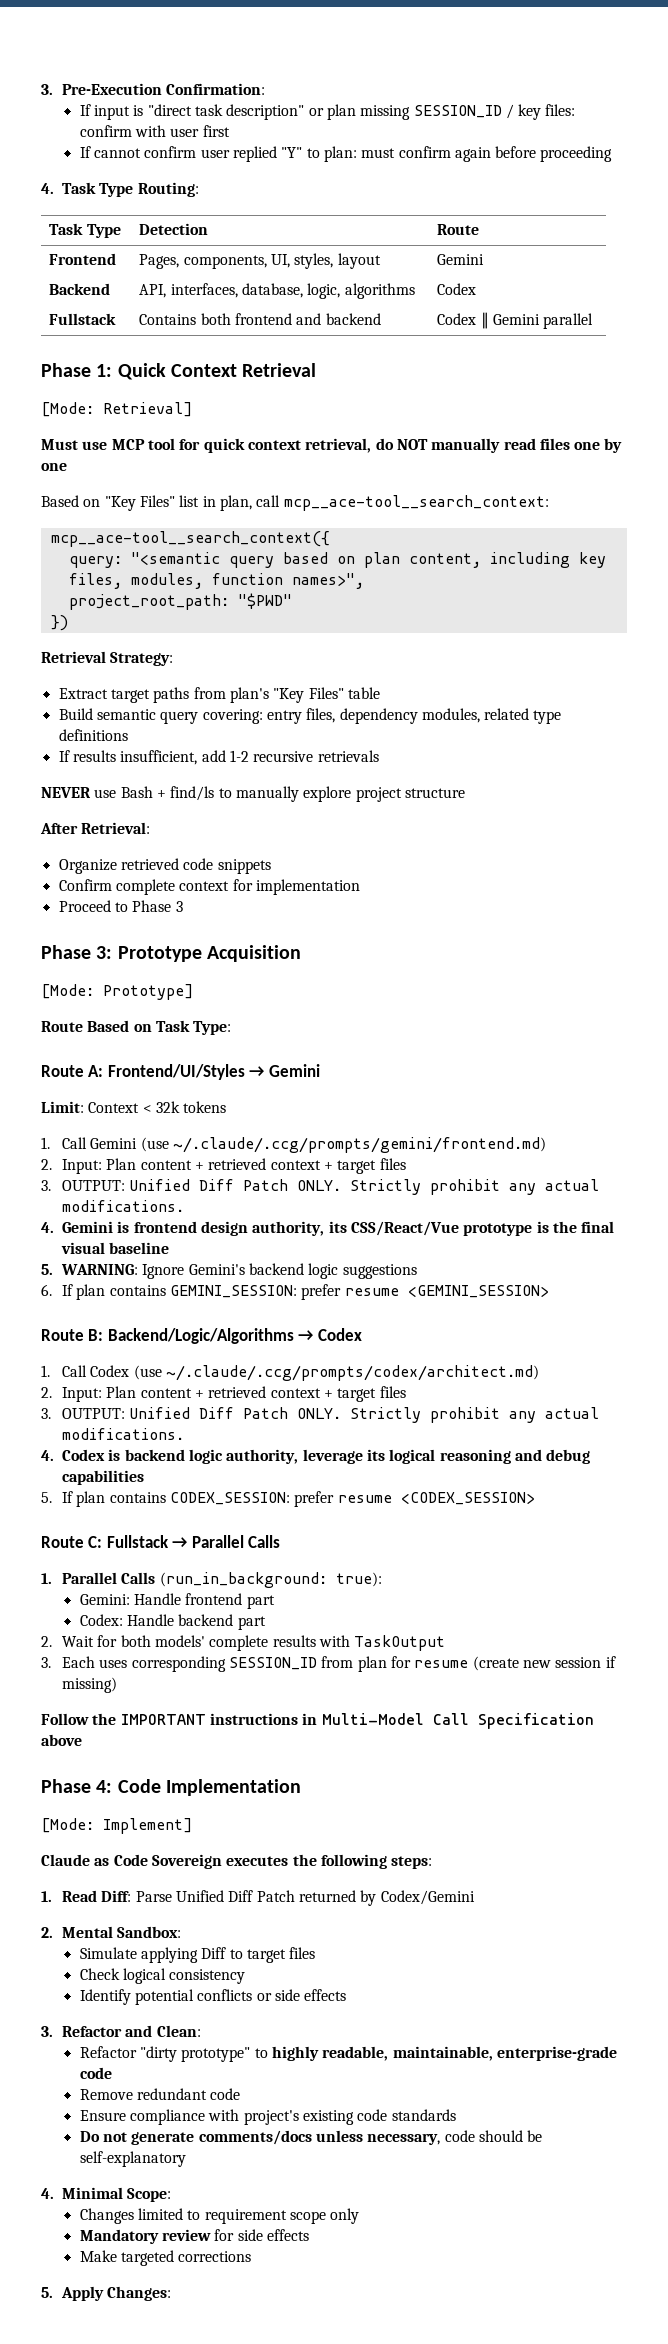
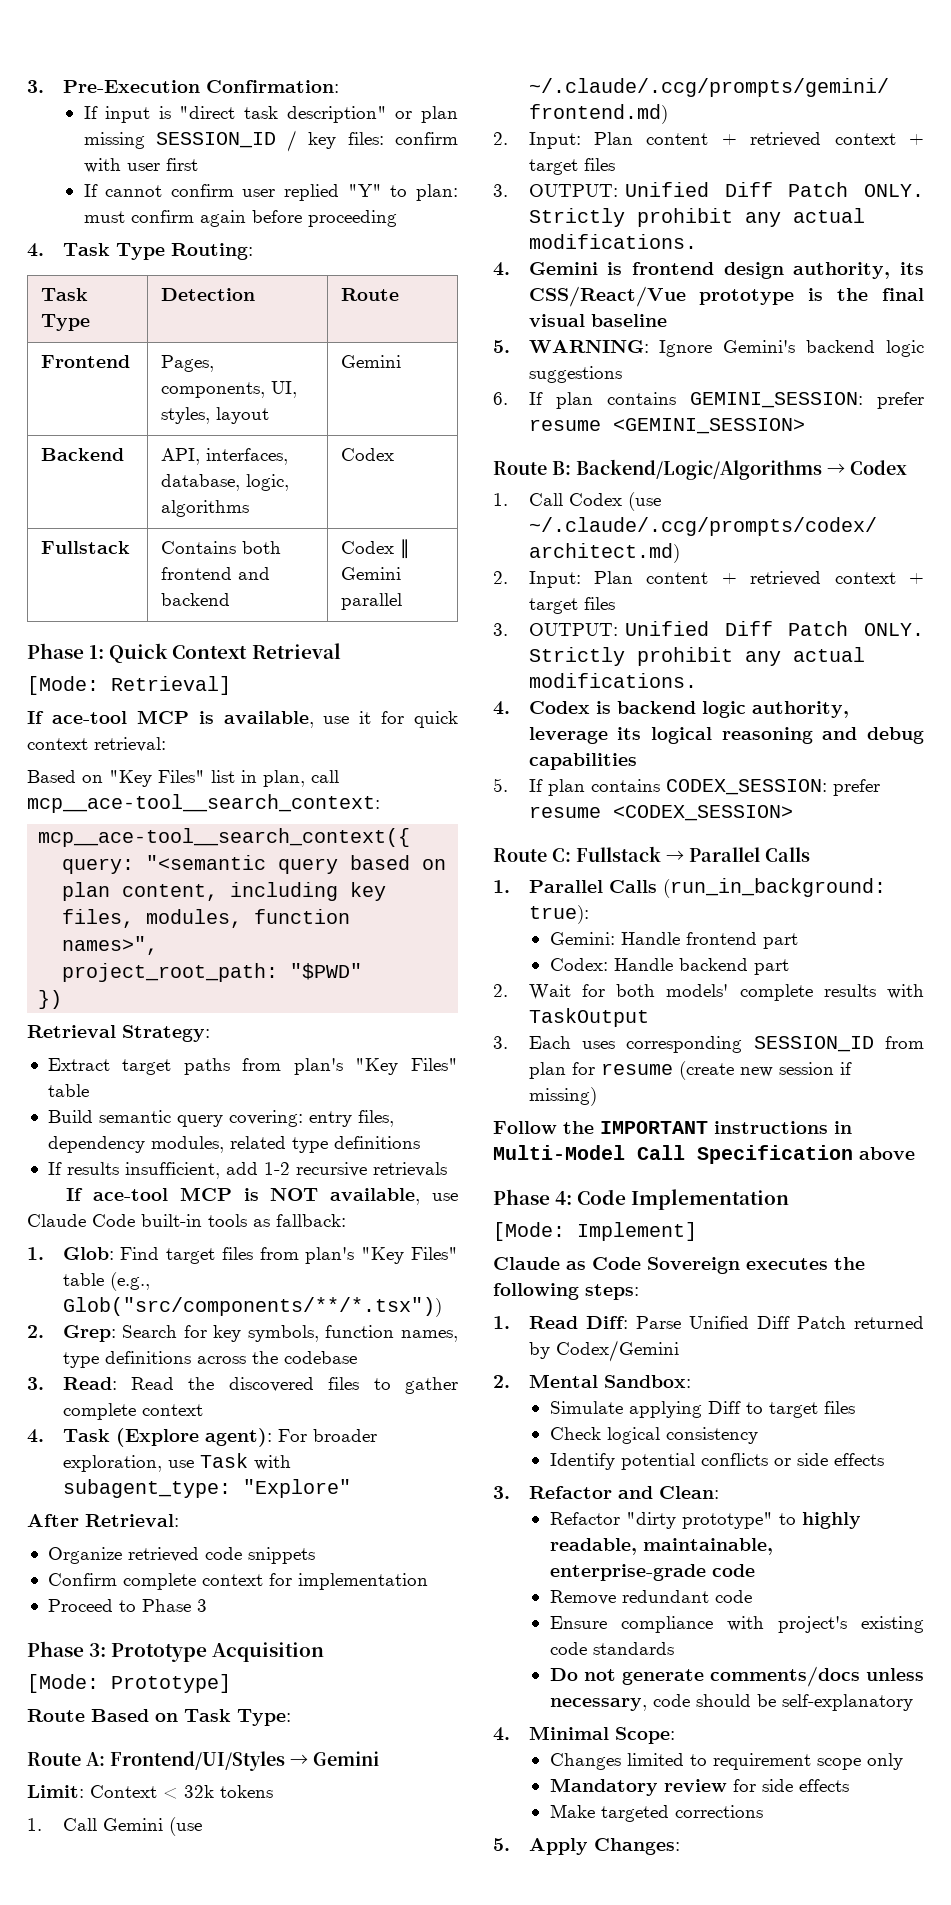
[41,438,623,453] [41,463,67,471] Must use MCP tool for quick context retrieval, do NOT manually read files one by one -> [27,710,458,728] [27,737,166,752] If ace-tool MCP is available, use it for quick context retrieval:
[41,786,465,802] NEVER use Bash + find/ls to manually explore project structure -> [66,1187,458,1205] [27,1214,346,1227] [27,1247,458,1264] [62,1272,150,1291] [62,1297,442,1317] [27,1325,458,1342] [62,1351,357,1368] [27,1377,458,1394] [62,1403,203,1420] [27,1428,377,1447] [62,1453,291,1472] [62,1479,351,1498] If ace-tool MCP is NOT available, use Claude Code built-in tools as fallback: // 1. Glob: Find target files from plan's "Key Files" table (e.g., Glob("src/components/**/*.tsx")) // 2. Grep: Search for key symbols, function names, type definitions across the codebase // 3. Read: Read the discovered files to gather complete context // 4. Task (Explore agent): For broader exploration, use Task with subagent_type: "Explore"

